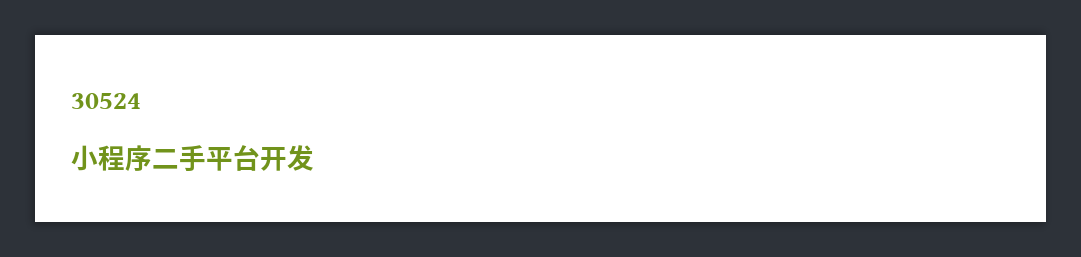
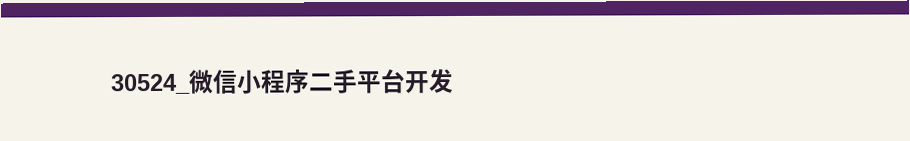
[71,93,141,109] 30524 // -> [111,69,238,95] 30524_微信

